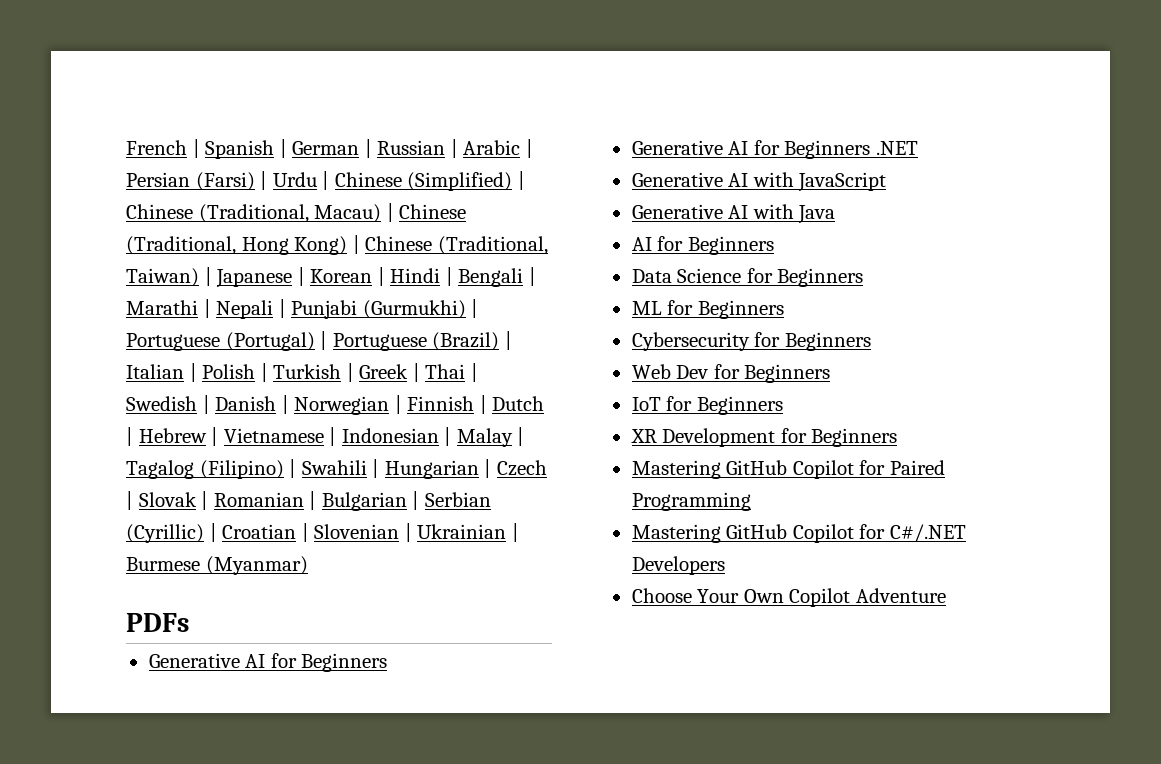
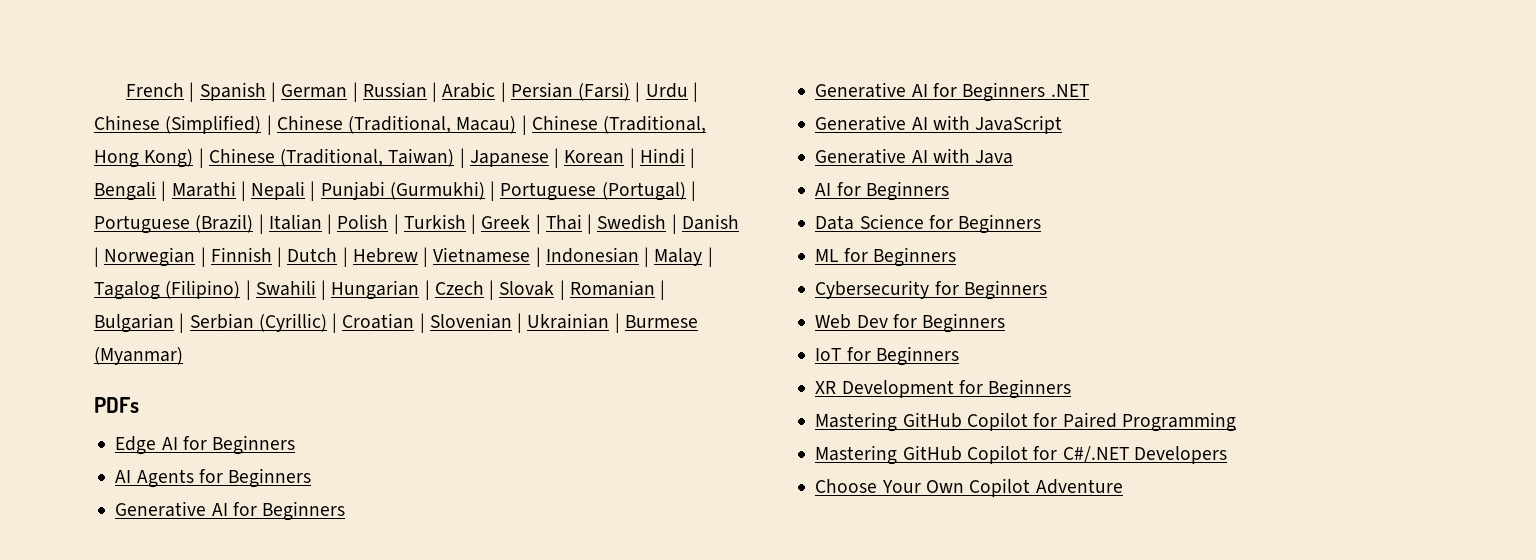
(189, 622) none -> [115,435,296,455] [115,468,312,488] // Edge AI for Beginners // AI Agents for Beginners

